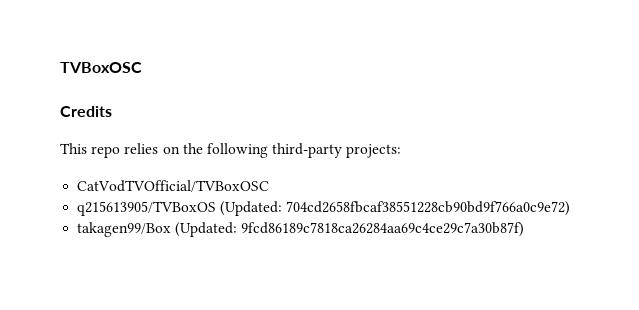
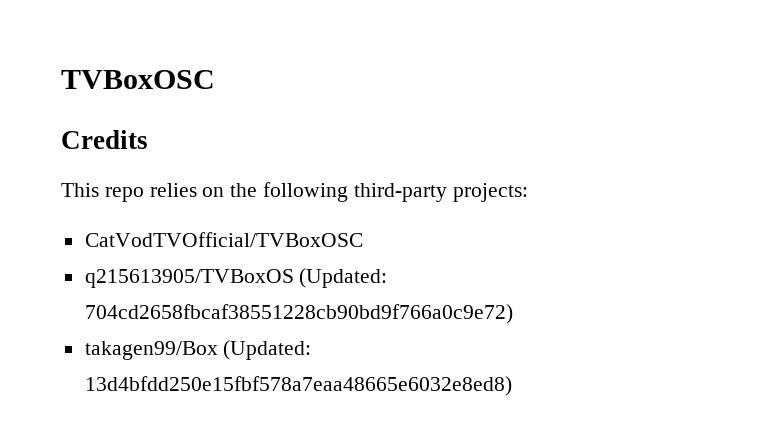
[241,222,525,237] 9fcd86189c7818ca26284aa69c4ce29c7a30b87f) -> [84,376,512,396] 13d4bfdd250e15fbf578a7eaa48665e6032e8ed8)

